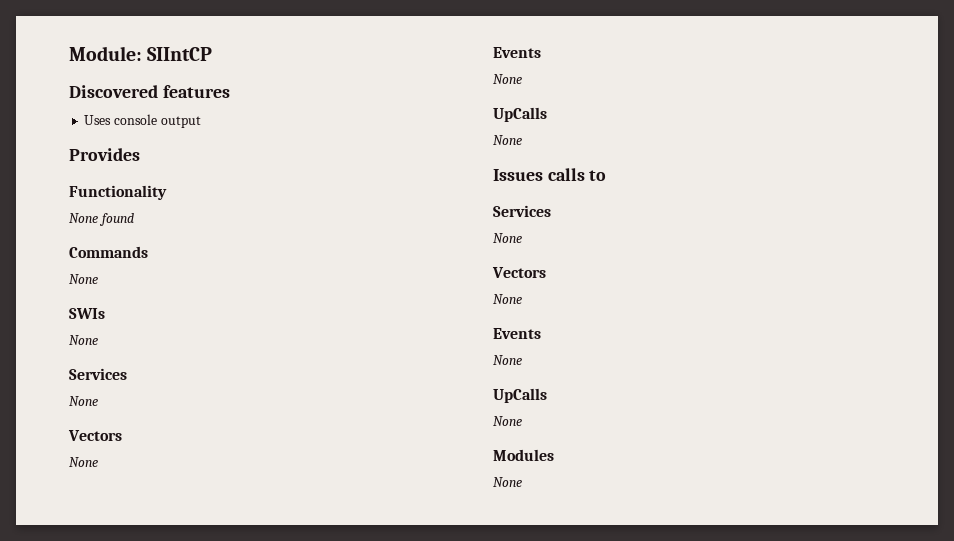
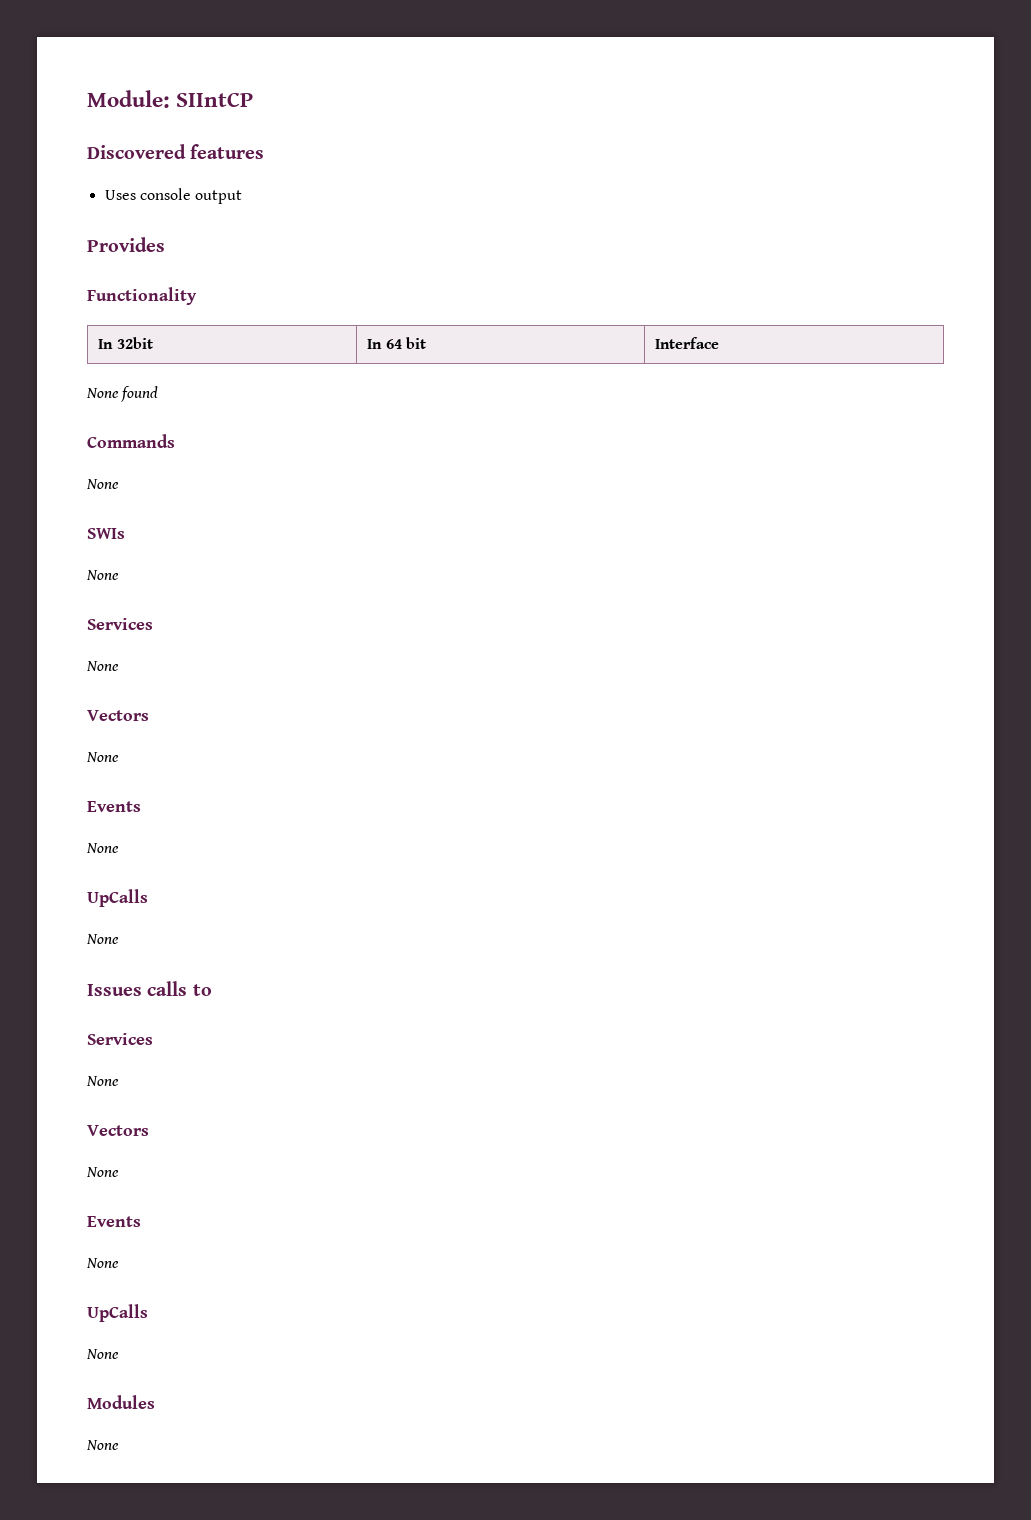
(167, 192) none -> [98,337,153,349] [367,337,427,349] [655,337,720,349] // In 32bit | In 64 bit | Interface

